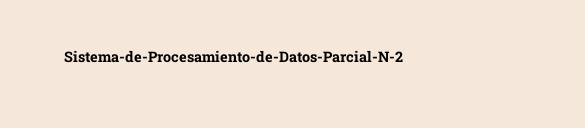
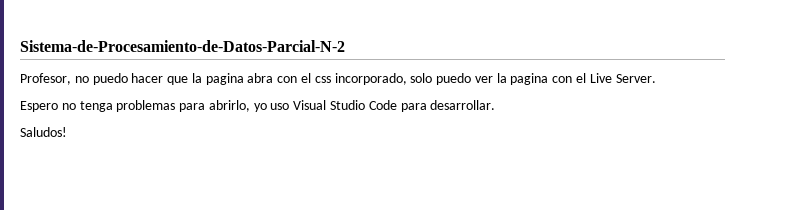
(403, 56) none -> [20,73,656,85] [20,100,496,112] [20,127,67,137] // Profesor, no puedo hacer que la pagina abra con el css incorporado, solo puedo ver la pagina con el Live Server. // Espero no tenga problemas para abrirlo, yo uso Visual Studio Code para desarrollar. // Saludos!

